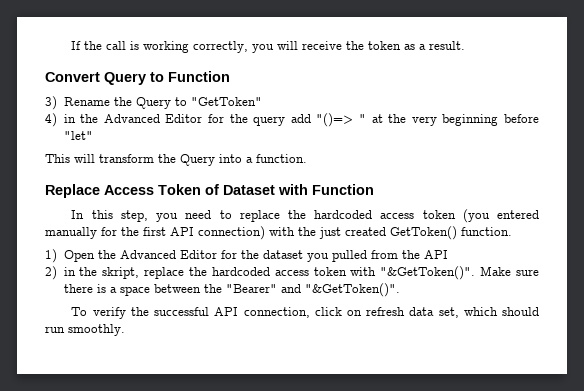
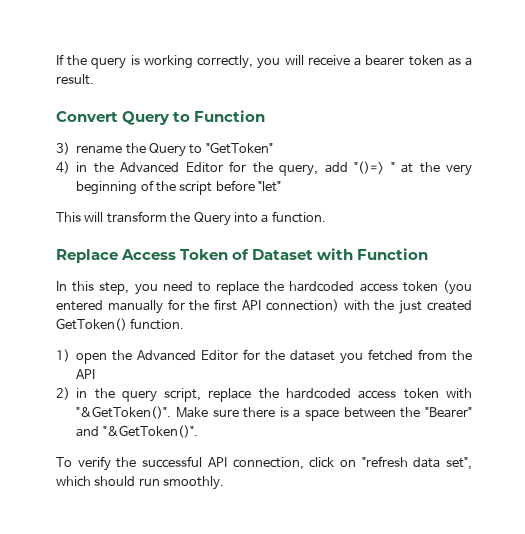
[106,41,127,50] call -> [91,57,127,69] query
[346,41,365,50] the -> [354,55,405,66] a bearer
[63,97,110,106] Rename -> [76,145,123,154] rename
[253,116,286,126] query -> [279,164,319,176] query,
(499, 120) none -> [140,180,213,195] of the script
[63,250,95,262] Open -> [76,353,108,364] open
[331,250,367,262] pulled -> [368,349,414,361] fetched
[102,267,140,279] skript, -> [121,388,202,402] query script,
[366,307,459,318] refresh data set, -> [361,456,473,470] "refresh data set",

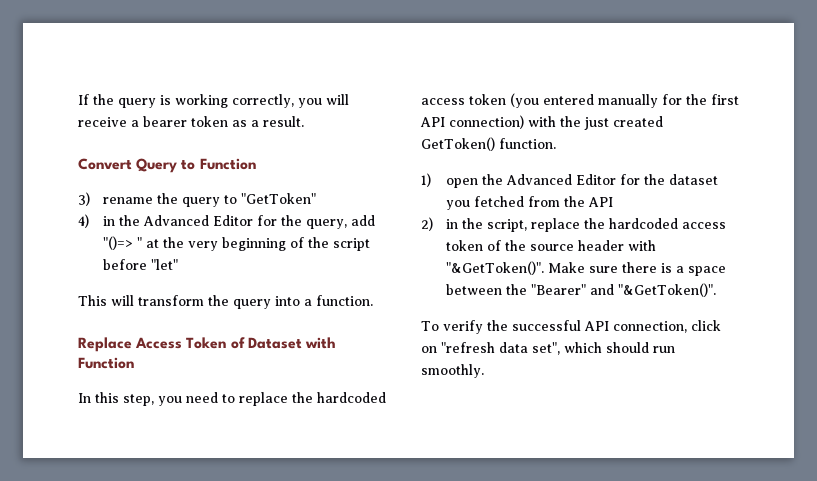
[149,143,186,157] Query -> [181,197,220,207] query
[193,212,231,226] Query -> [233,299,271,309] query
[121,390,157,402] query -> (483, 223) none
(439, 393) none -> [486,240,624,251] of the source header

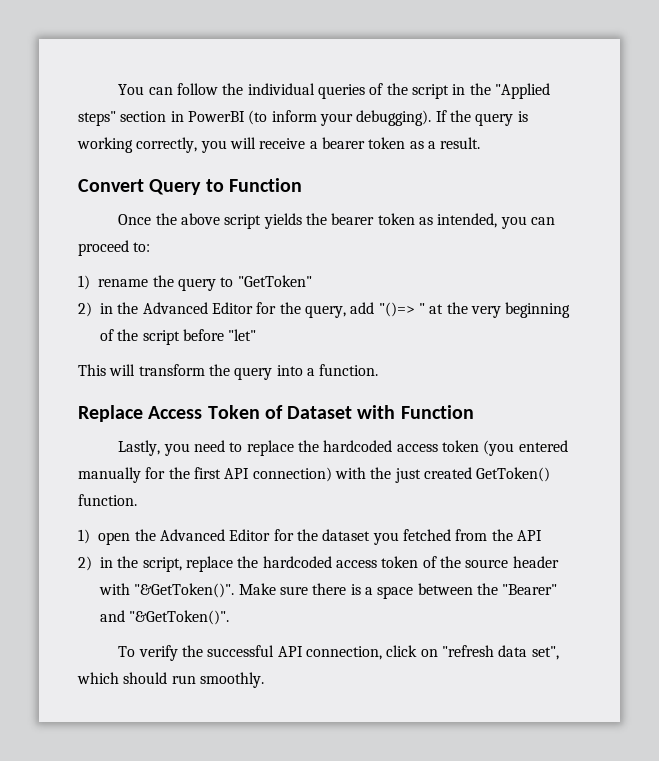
(78, 99) none -> [118,83,550,99] [78,110,432,126] You can follow the individual queries of the script in the "Applied steps" section in PowerBI (to inform your debugging).
[78,192,90,206] 3) -> [118,213,555,229] [78,240,151,256] [78,275,90,290] Once the above script yields the bearer token as intended, you can proceed to: // 1)
[78,214,89,228] 4) -> [78,302,92,317] 2)
[78,392,154,406] In this step, -> [118,440,161,456] Lastly,

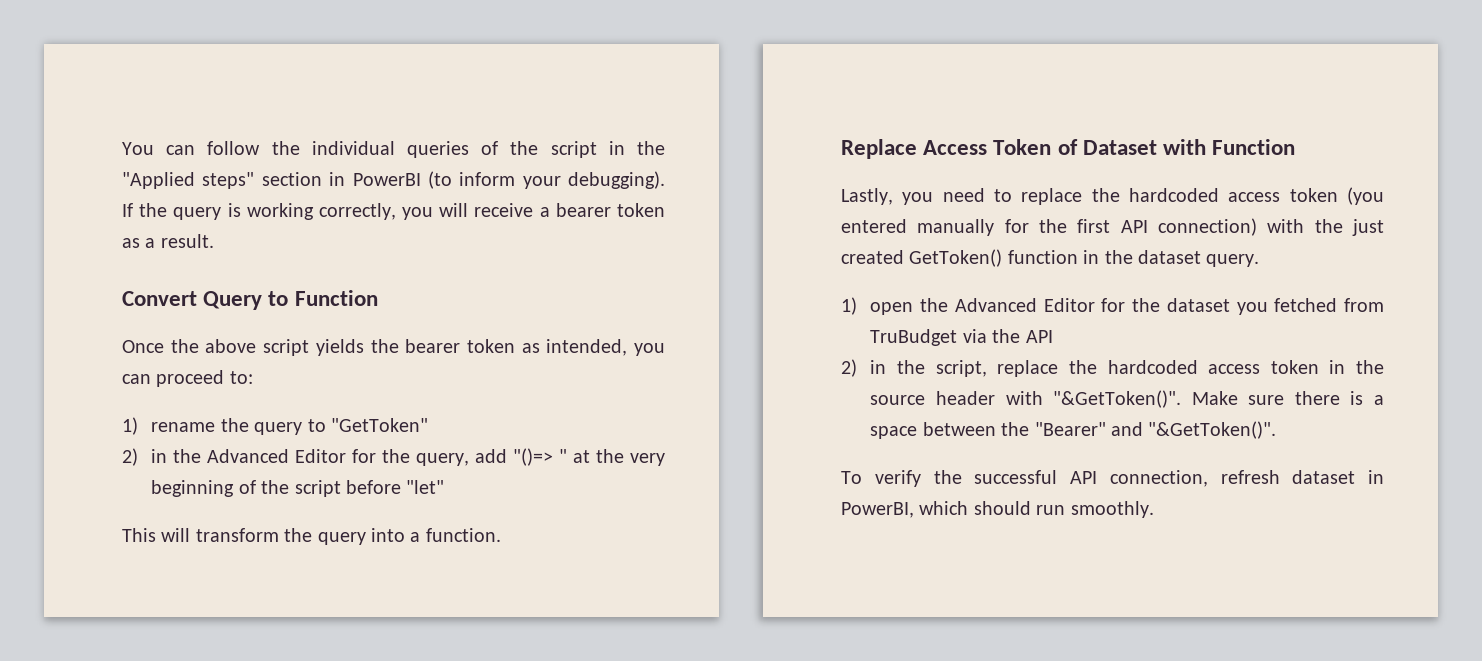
[78,494,137,506] function. -> [1007,250,1260,267] function in the dataset query.
(488, 535) none -> [870,329,987,346] TruBudget via
[422,556,437,568] of -> [1329,360,1346,374] in
[386,645,559,660] click on "refresh data set", -> [1220,470,1384,484] [841,502,914,518] refresh dataset in PowerBI,

